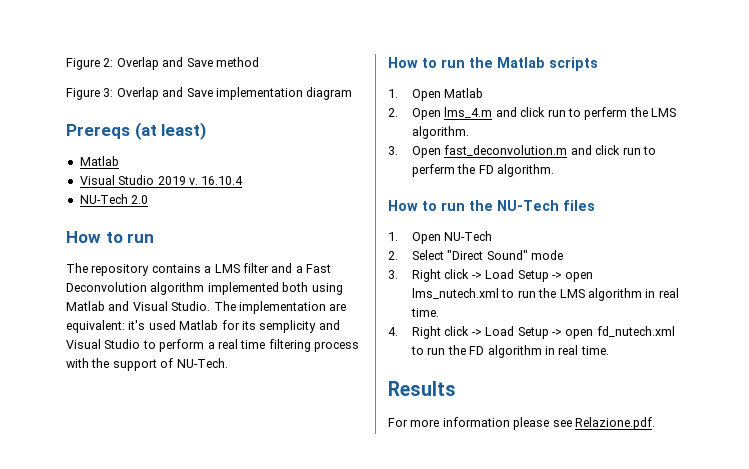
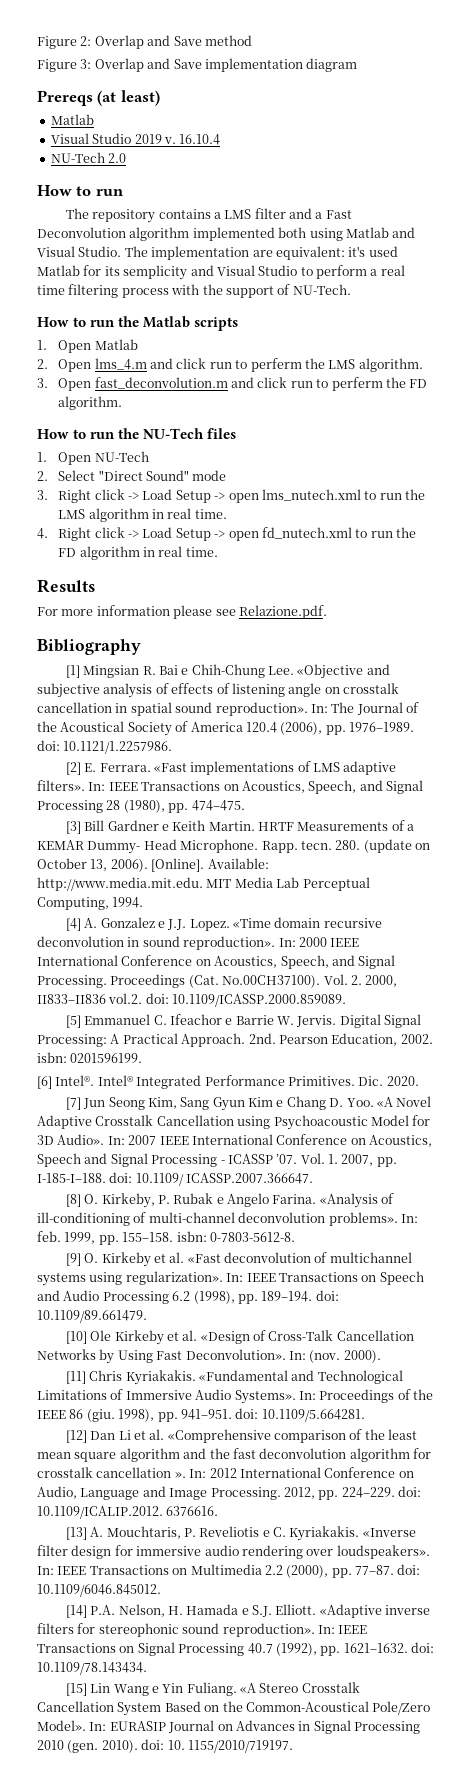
(655, 423) none -> [37,639,141,655] [65,664,390,679] [37,683,399,698] [37,702,419,716] [37,721,414,736] [37,740,173,754] [65,761,397,775] [37,780,423,794] [37,800,245,813] [65,820,415,834] [37,839,430,854] [37,858,269,872] [37,877,370,891] [37,897,144,910] [65,917,382,931] [37,936,360,950] [37,955,396,969] [37,974,398,988] [37,993,347,1007] [65,1014,422,1028] [37,1033,433,1047] [37,1052,143,1063] [37,1075,419,1089] [65,1096,432,1111] [37,1115,431,1130] [37,1134,432,1147] [37,1153,397,1167] [37,1172,314,1186] [65,1193,395,1208] [37,1212,418,1226] [37,1231,295,1245] [65,1252,412,1267] [37,1271,424,1286] [37,1290,339,1304] [37,1310,147,1323] [65,1330,414,1345] [37,1349,381,1364] [65,1370,403,1385] [37,1389,433,1404] [37,1408,365,1422] [65,1429,418,1443] [37,1448,431,1462] [37,1467,414,1478] [37,1486,421,1500] [37,1506,219,1519] [65,1526,416,1541] [37,1545,430,1559] [37,1564,421,1578] [37,1584,161,1597] [65,1604,431,1618] [37,1623,368,1637] [37,1642,434,1656] [37,1662,147,1675] [65,1682,360,1696] [37,1701,431,1716] [37,1720,420,1734] [37,1739,293,1753] // Bibliography // [1] Mingsian R. Bai e Chih-Chung Lee. «Objective and subjective analysis of effects of listening angle on crosstalk cancellation in spatial sound reproduction». In: The Journal of the Acoustical Society of America 120.4 (2006), pp. 1976–1989. doi: 10.1121/1.2257986. // [2] E. Ferrara. «Fast implementations of LMS adaptive filters». In: IEEE Transactions on Acoustics, Speech, and Signal Processing 28 (1980), pp. 474–475. // [3] Bill Gardner e Keith Martin. HRTF Measurements of a KEMAR Dummy- Head Microphone. Rapp. tecn. 280. (update on October 13, 2006). [Online]. Available: http://www.media.mit.edu. MIT Media Lab Perceptual Computing, 1994. // [4] A. Gonzalez e J.J. Lopez. «Time domain recursive deconvolution in sound reproduction». In: 2000 IEEE International Conference on Acoustics, Speech, and Signal Processing. Proceedings (Cat. No.00CH37100). Vol. 2. 2000, II833–II836 vol.2. doi: 10.1109/ICASSP.2000.859089. // [5] Emmanuel C. Ifeachor e Barrie W. Jervis. Digital Signal Processing: A Practical Approach. 2nd. Pearson Education, 2002. isbn: 0201596199. // [6] Intel®. Intel® Integrated Performance Primitives. Dic. 2020. // [7] Jun Seong Kim, Sang Gyun Kim e Chang D. Yoo. «A Novel Adaptive Crosstalk Cancellation using Psychoacoustic Model for 3D Audio». In: 2007 IEEE International Conference on Acoustics, Speech and Signal Processing - ICASSP ’07. Vol. 1. 2007, pp. I-185-I–188. doi: 10.1109/ ICASSP.2007.366647. // [8] O. Kirkeby, P. Rubak e Angelo Farina. «Analysis of ill-conditioning of multi-channel deconvolution problems». In: feb. 1999, pp. 155–158. isbn: 0-7803-5612-8. // [9] O. Kirkeby et al. «Fast deconvolution of multichannel systems using regularization». In: IEEE Transactions on Speech and Audio Processing 6.2 (1998), pp. 189–194. doi: 10.1109/89.661479. // [10] Ole Kirkeby et al. «Design of Cross-Talk Cancellation Networks by Using Fast Deconvolution». In: (nov. 2000). // [11] Chris Kyriakakis. «Fundamental and Technological Limitations of Immersive Audio Systems». In: Proceedings of the IEEE 86 (giu. 1998), pp. 941–951. doi: 10.1109/5.664281. // [12] Dan Li et al. «Comprehensive comparison of the least mean square algorithm and the fast deconvolution algorithm for crosstalk cancellation ». In: 2012 International Conference on Audio, Language and Image Processing. 2012, pp. 224–229. doi: 10.1109/ICALIP.2012. 6376616. // [13] A. Mouchtaris, P. Reveliotis e C. Kyriakakis. «Inverse filter design for immersive audio rendering over loudspeakers». In: IEEE Transactions on Multimedia 2.2 (2000), pp. 77–87. doi: 10.1109/6046.845012. // [14] P.A. Nelson, H. Hamada e S.J. Elliott. «Adaptive inverse filters for stereophonic sound reproduction». In: IEEE Transactions on Signal Processing 40.7 (1992), pp. 1621–1632. doi: 10.1109/78.143434. // [15] Lin Wang e Yin Fuliang. «A Stereo Crosstalk Cancellation System Based on the Common-Acoustical Pole/Zero Model». In: EURASIP Journal on Advances in Signal Processing 2010 (gen. 2010). doi: 10. 1155/2010/719197.

